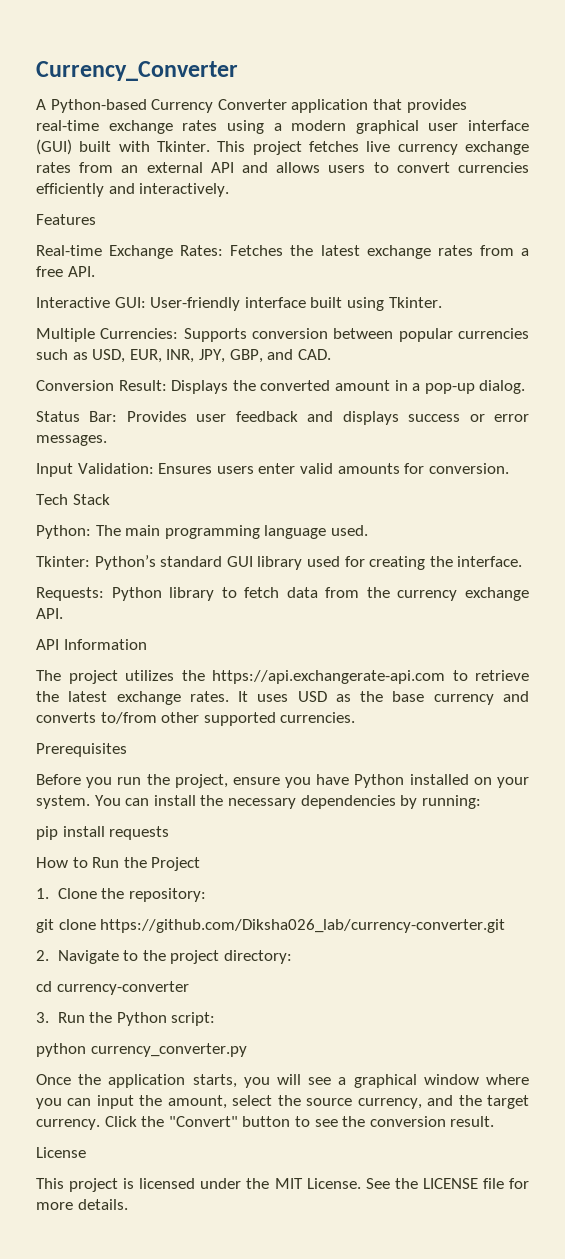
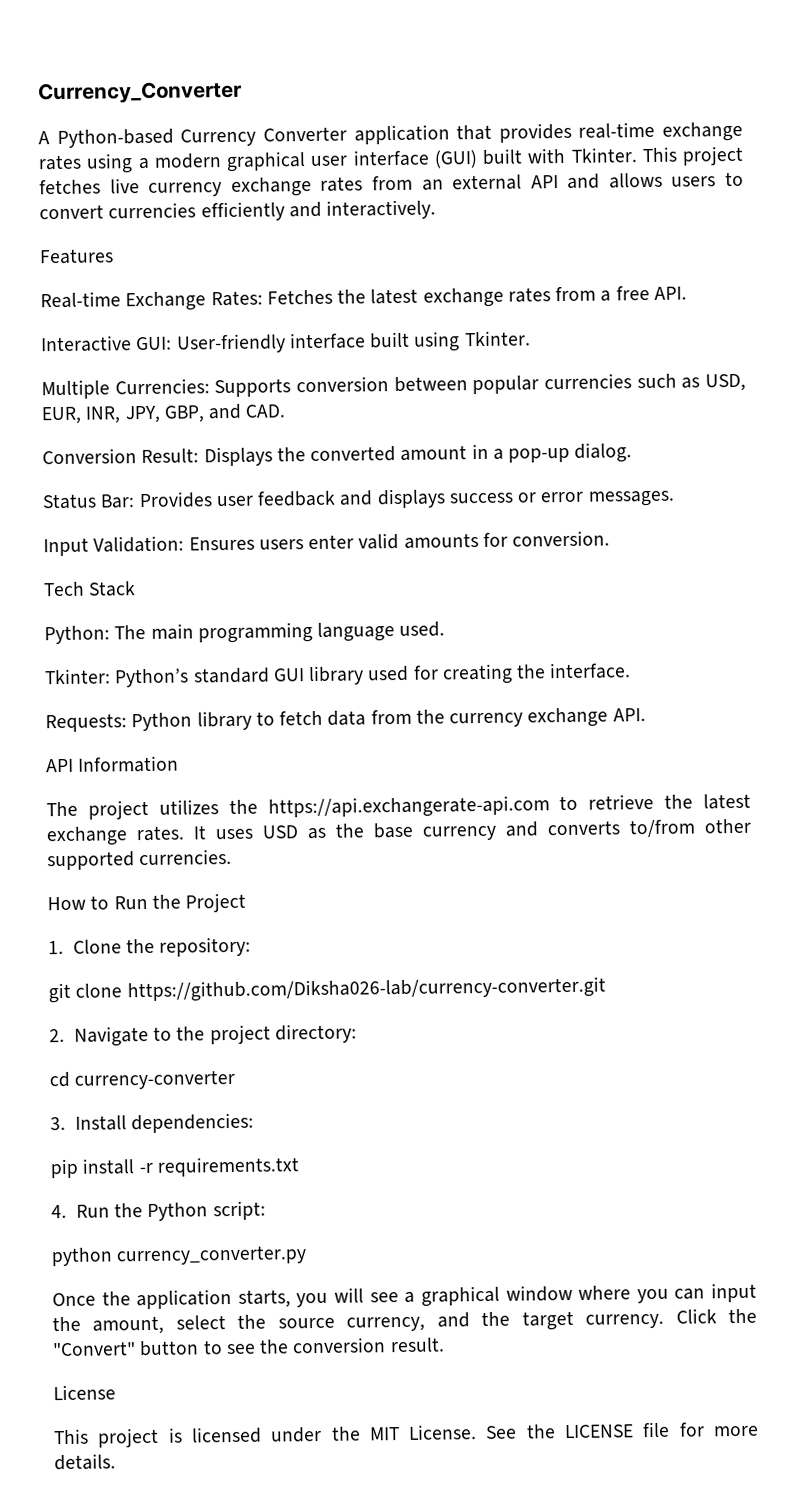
[36,743,127,757] [36,774,529,788] [36,795,481,809] [36,826,170,840] // Prerequisites // Before you run the project, ensure you have Python installed on your system. You can install the necessary dependencies by running: // pip install requests -> (233, 857) none
[100,919,506,933] https://github.com/Diksha026_lab/currency-converter.git -> [126,976,606,1003] https://github.com/Diksha026-lab/currency-converter.git
(49, 1017) none -> [74,1112,255,1134] [50,1156,299,1179] [51,1204,67,1219] Install dependencies: // pip install -r requirements.txt // 4.

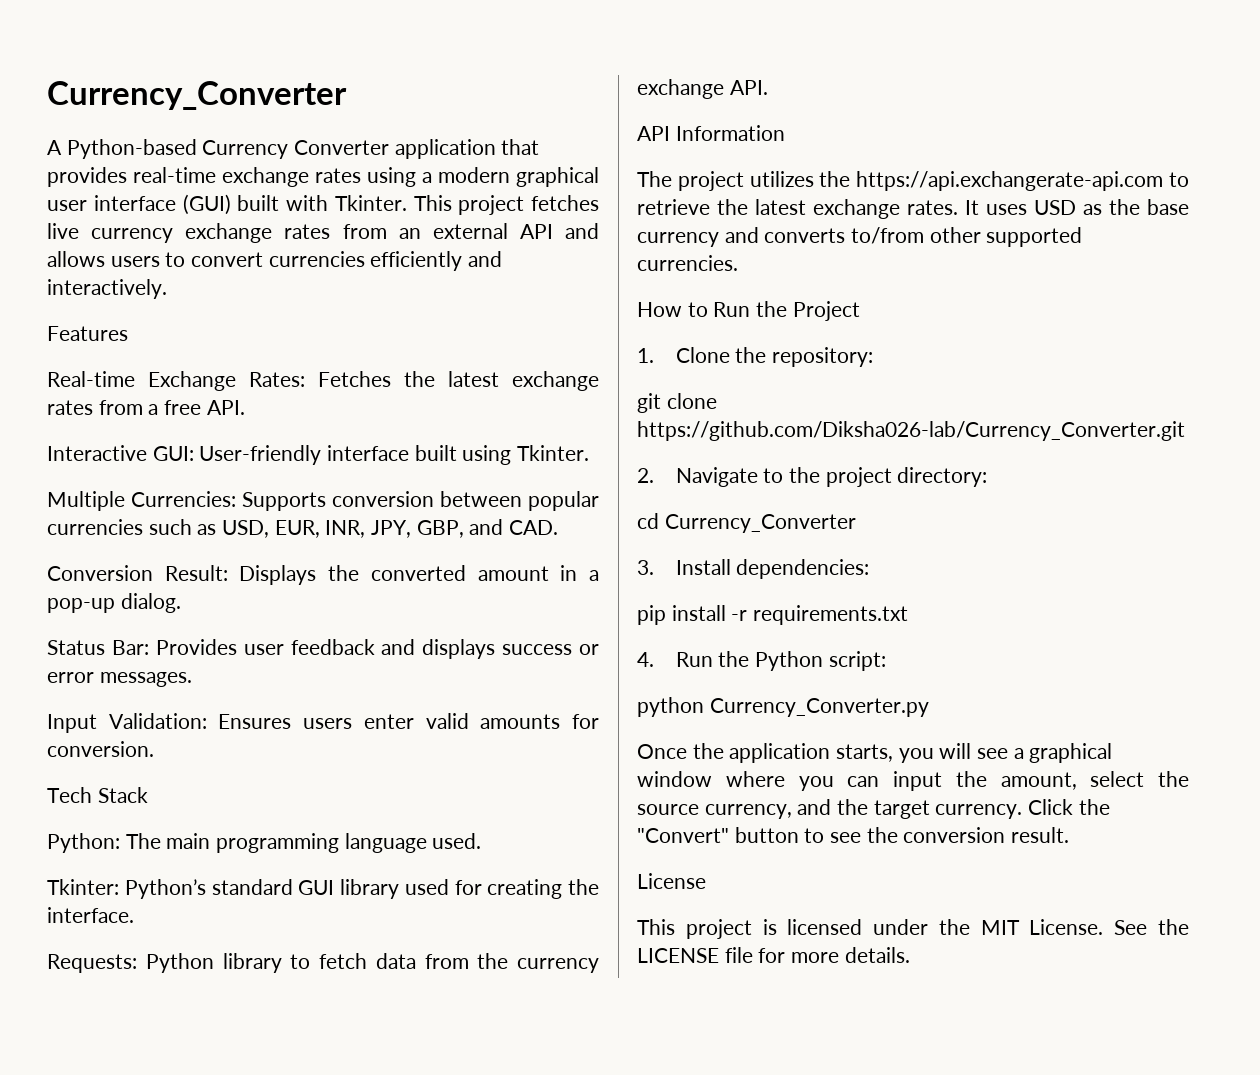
[126,976,606,1003] https://github.com/Diksha026-lab/currency-converter.git -> [637,421,1185,441] https://github.com/Diksha026-lab/Currency_Converter.git
[74,1069,236,1090] currency-converter -> [664,514,856,533] Currency_Converter
[116,1245,308,1266] currency_converter.py -> [709,698,929,717] Currency_Converter.py

